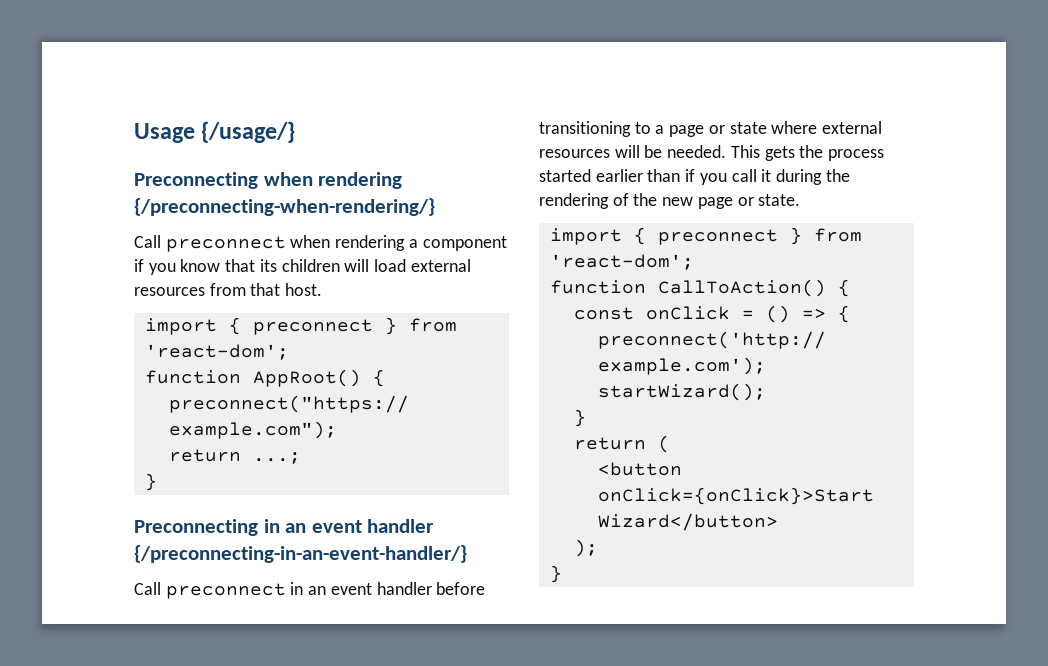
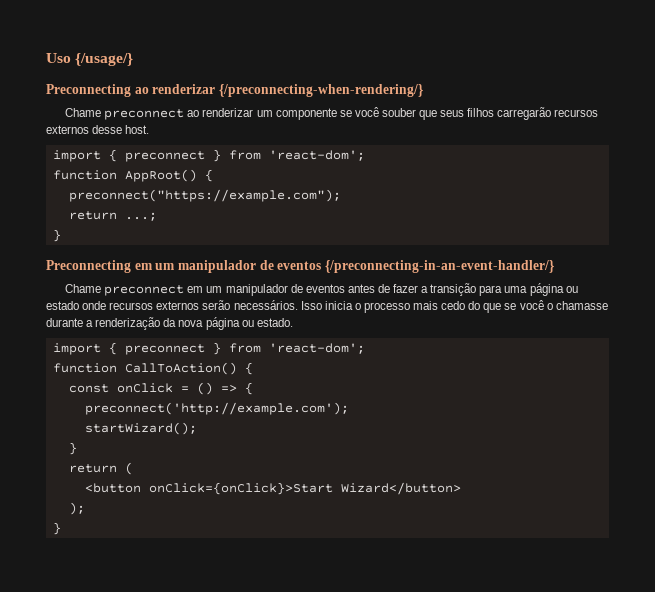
[134,123,195,143] Usage -> [46,53,71,63] Uso
[263,172,403,189] when rendering -> [134,84,216,94] ao renderizar
[134,235,507,252] [134,259,471,275] [134,283,281,296] Call preconnect when rendering a component if you know that its children will load external resources from that -> [65,107,599,120] [46,125,123,134] Chame preconnect ao renderizar um componente se você souber que seus filhos carregarão recursos externos desse
[263,519,435,533] [134,545,467,563] [134,582,486,599] [539,121,883,137] [539,145,885,161] [539,169,850,185] [539,193,801,209] in an event handler {/preconnecting-in-an-event-handler/} // Call preconnect in an event handler before transitioning to a page or state where external resources will be needed. This gets the process started earlier than if you call it during the rendering of the new page or state. -> [134,260,554,273] [65,283,578,296] [46,300,608,313] [46,317,293,330] em um manipulador de eventos {/preconnecting-in-an-event-handler/} // Chame preconnect em um manipulador de eventos antes de fazer a transição para uma página ou estado onde recursos externos serão necessários. Isso inicia o processo mais cedo do que se você o chamasse durante a renderização da nova página ou estado.

